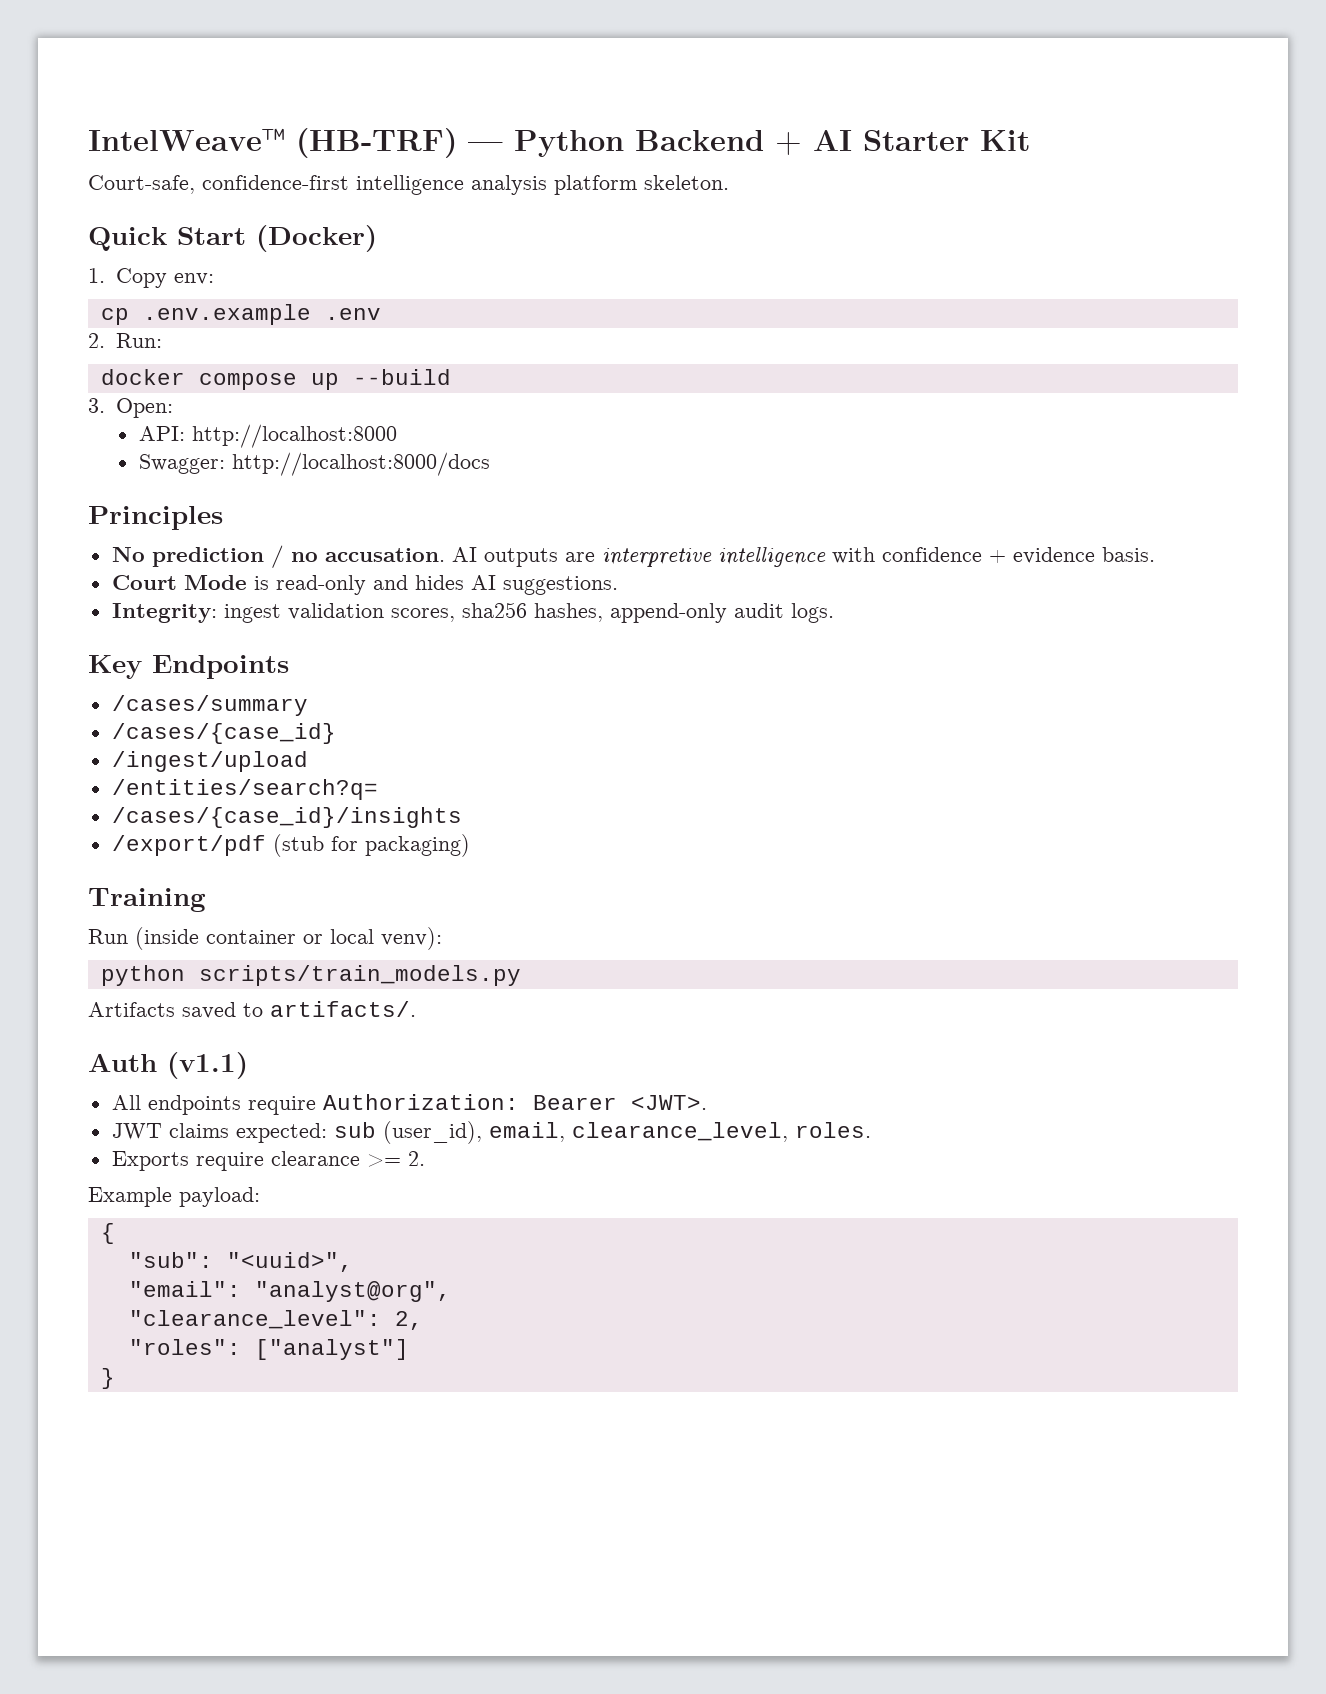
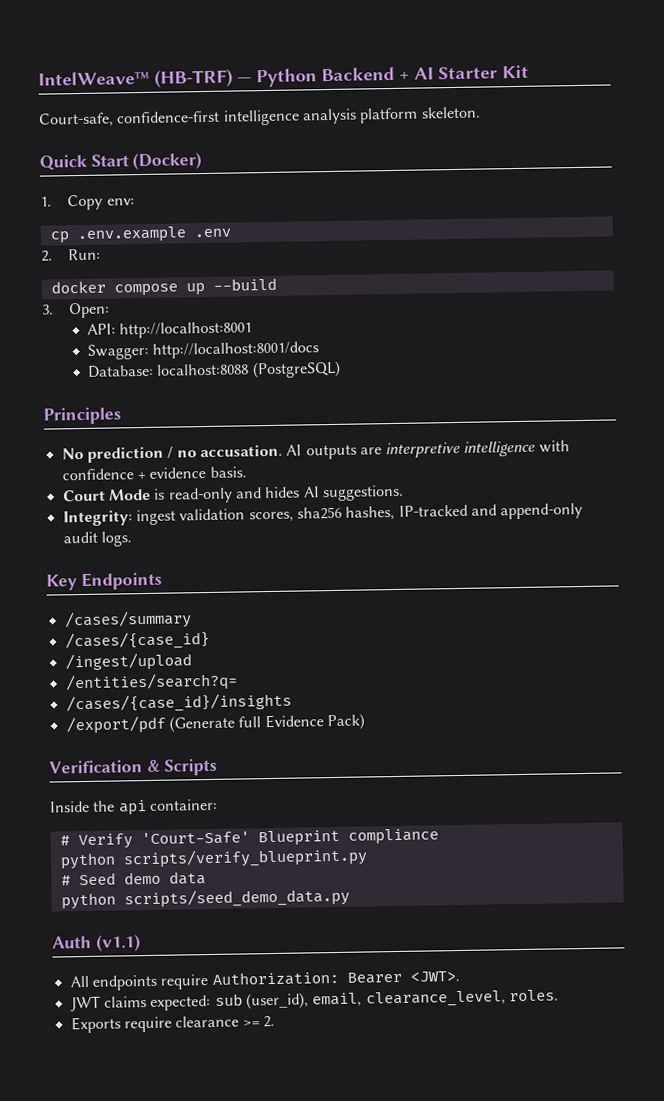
[191,424,397,448] http://localhost:8000 -> [119,321,253,339] http://localhost:8001
[231,452,490,476] http://localhost:8000/docs -> [152,341,320,359] [88,360,341,379] http://localhost:8001/docs // Database: localhost:8088 (PostgreSQL)
(603, 612) none -> [398,504,497,517] IP-tracked and
[272,834,470,857] [88,888,206,912] [88,927,442,950] [100,965,521,986] [88,1001,416,1019] (stub for packaging) // Training // Run (inside container or local venv): // python scripts/train_models.py // Artifacts saved to artifacts/. -> [168,713,365,733] [49,757,218,776] [49,798,218,816] [59,828,439,850] [59,847,368,870] [60,871,206,886] [60,887,350,910] (Generate full Evidence Pack) // Verification & Scripts // Inside the api container: // # Verify 'Court-Safe' Blueprint compliance // python scripts/verify_blueprint.py // # Seed demo data // python scripts/seed_demo_data.py
[88,1187,260,1207] [100,1223,115,1244] [128,1252,353,1272] [128,1281,451,1302] [128,1310,423,1330] [128,1339,409,1360] [100,1368,115,1389] // Example payload: // { // "sub": "<uuid>", // "email": "analyst@org", // "clearance_level": 2, // "roles": ["analyst"] // } -> (275, 1021) none

